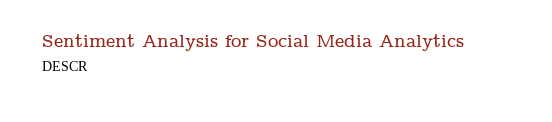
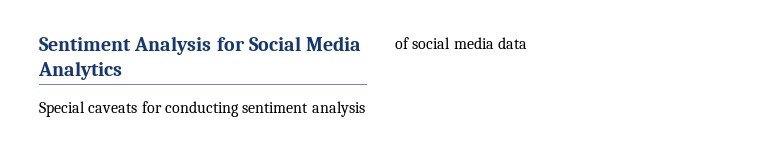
[42,61,88,71] DESCR -> [39,101,365,117] [395,37,527,49] Special caveats for conducting sentiment analysis of social media data

